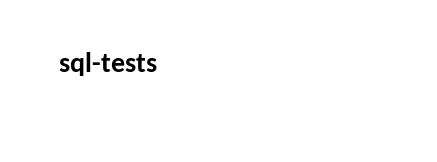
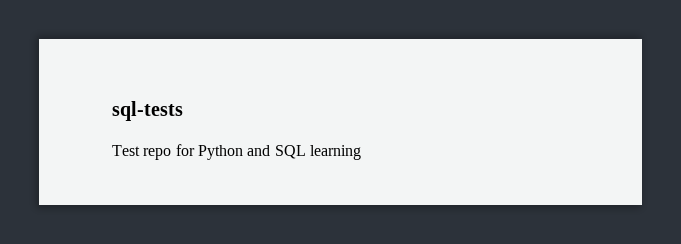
(157, 64) none -> [112,144,361,160] // Test repo for Python and SQL learning

